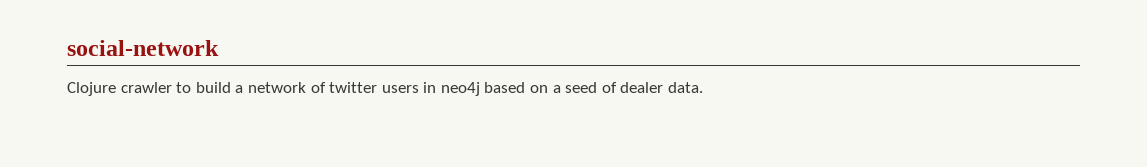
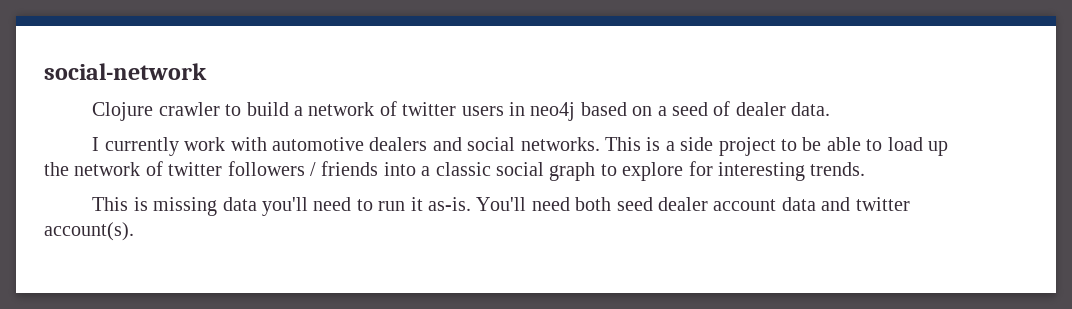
(704, 87) none -> [92,137,948,156] [44,161,866,181] [92,197,910,216] [44,222,134,241] // I currently work with automotive dealers and social networks. This is a side project to be able to load up the network of twitter followers / friends into a classic social graph to explore for interesting trends. // This is missing data you'll need to run it as-is. You'll need both seed dealer account data and twitter account(s).

